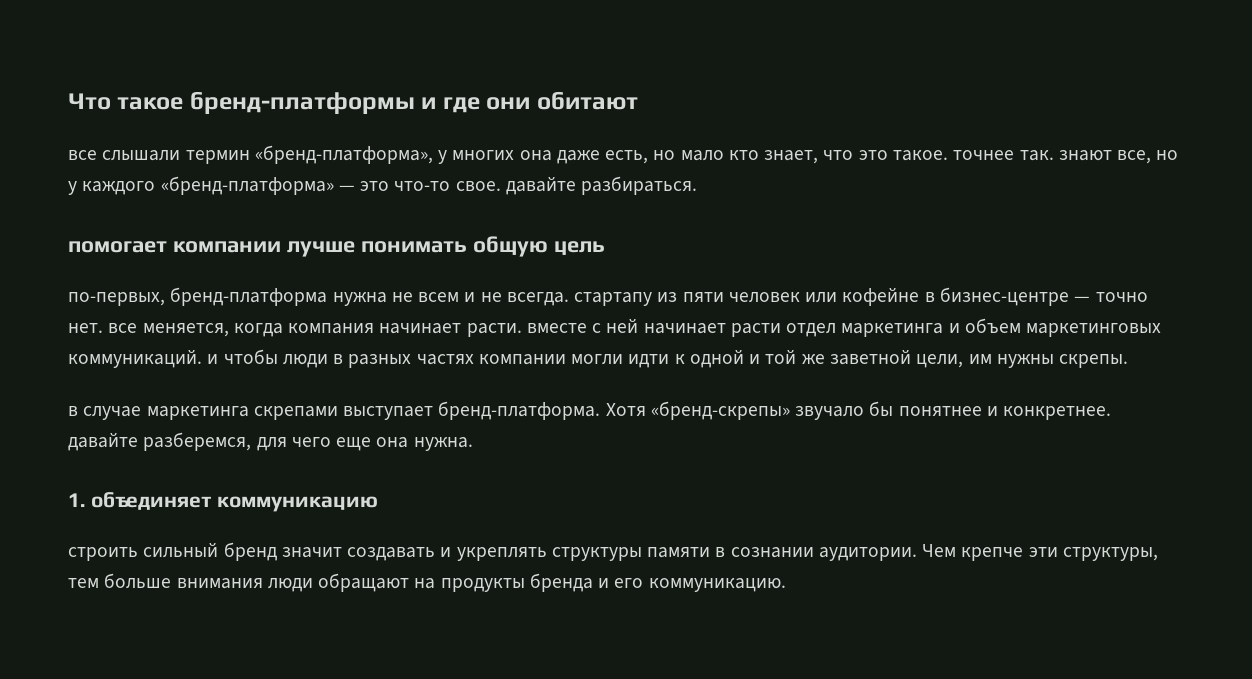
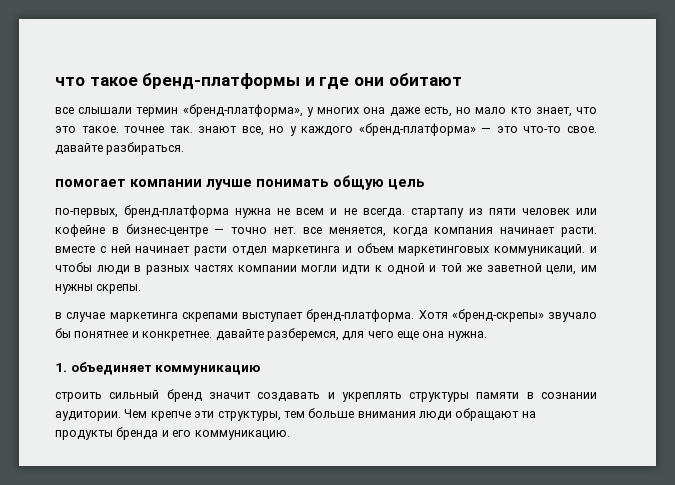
[68,93,111,110] Что -> [55,77,85,86] что

